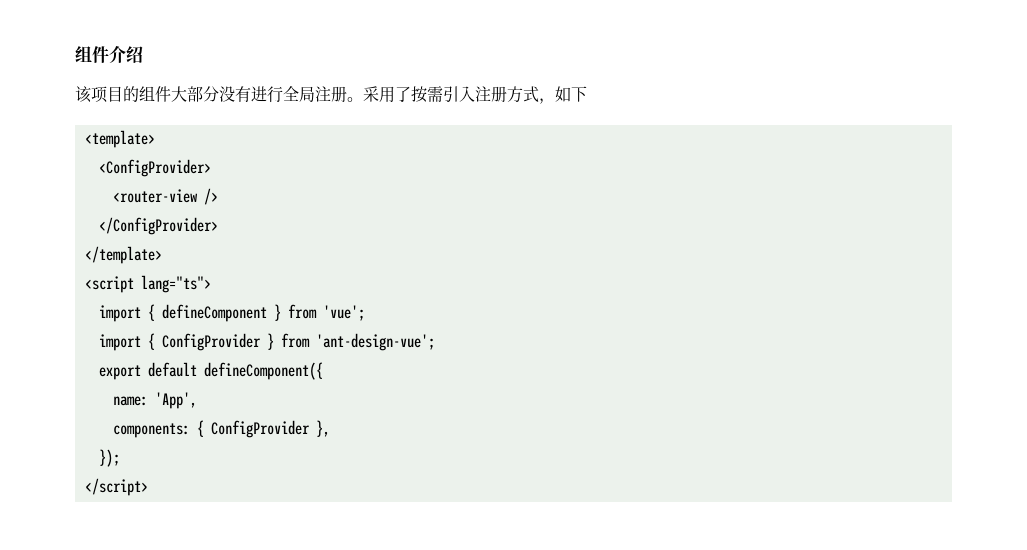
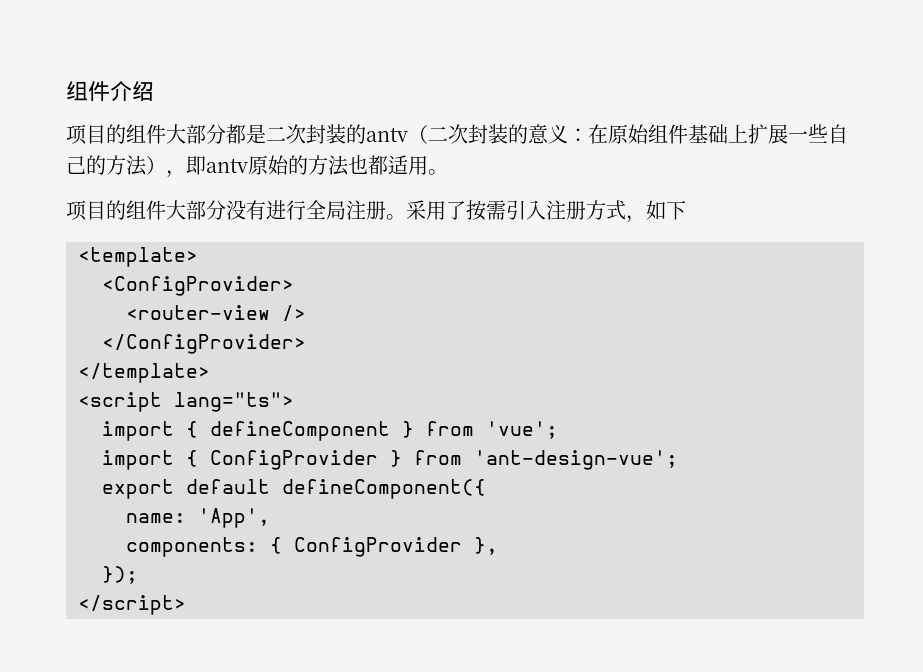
[75,86,92,103] 该 -> [66,124,848,145] [66,155,448,178] 项目的组件大部分都是二次封装的antv（二次封装的意义：在原始组件基础上扩展一些自己的方法），即antv原始的方法也都适用。 //

